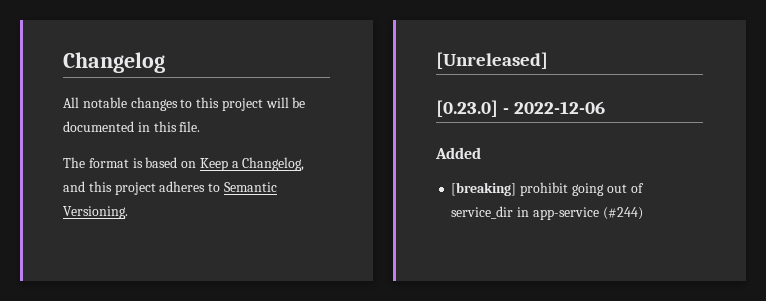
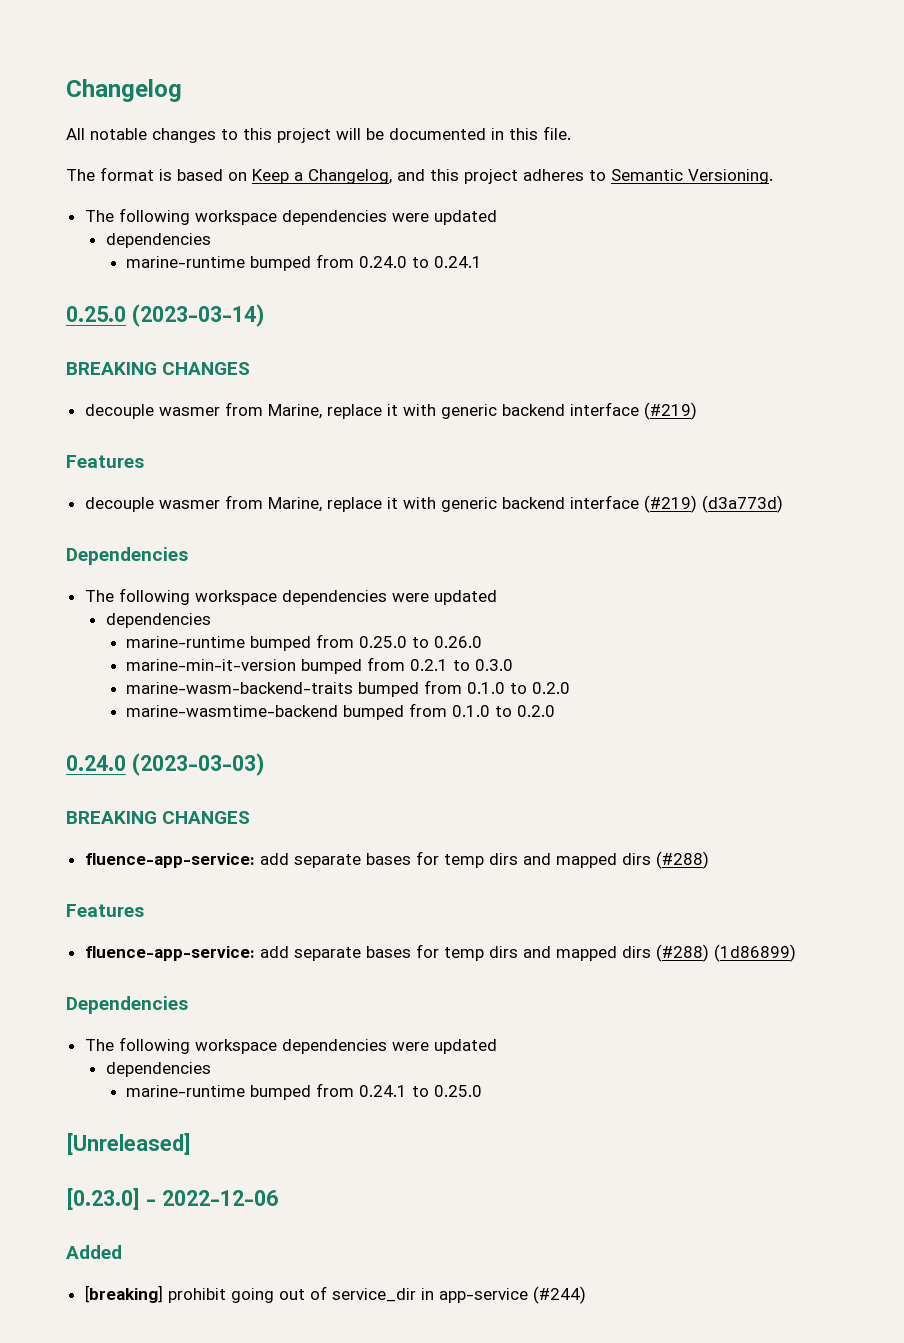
(128, 212) none -> [84,208,497,225] [105,233,211,248] [126,254,483,271] [66,304,264,327] [66,362,251,375] [84,402,697,420] [66,455,144,468] [84,495,783,513] [66,547,188,565] [84,588,497,605] [105,613,211,628] [126,634,483,651] [126,657,514,674] [126,680,571,697] [126,703,556,720] [66,753,264,776] [66,811,251,824] [84,851,709,869] [66,904,144,917] [84,944,796,962] [66,996,188,1014] [84,1037,497,1054] [105,1062,211,1077] [126,1083,483,1100] // The following workspace dependencies were updated // dependencies // marine-runtime bumped from 0.24.0 to 0.24.1 // 0.25.0 (2023-03-14) // BREAKING CHANGES // decouple wasmer from Marine, replace it with generic backend interface (#219) // Features // decouple wasmer from Marine, replace it with generic backend interface (#219) (d3a773d) // Dependencies // The following workspace dependencies were updated // dependencies // marine-runtime bumped from 0.25.0 to 0.26.0 // marine-min-it-version bumped from 0.2.1 to 0.3.0 // marine-wasm-backend-traits bumped from 0.1.0 to 0.2.0 // marine-wasmtime-backend bumped from 0.1.0 to 0.2.0 // 0.24.0 (2023-03-03) // BREAKING CHANGES // fluence-app-service: add separate bases for temp dirs and mapped dirs (#288) // Features // fluence-app-service: add separate bases for temp dirs and mapped dirs (#288) (1d86899) // Dependencies // The following workspace dependencies were updated // dependencies // marine-runtime bumped from 0.24.1 to 0.25.0

